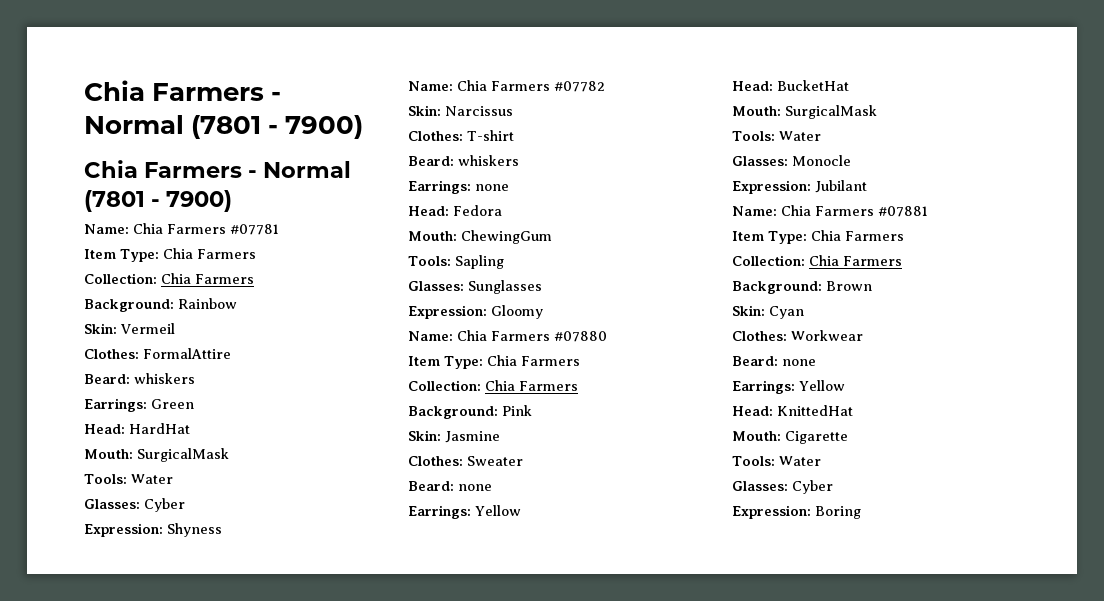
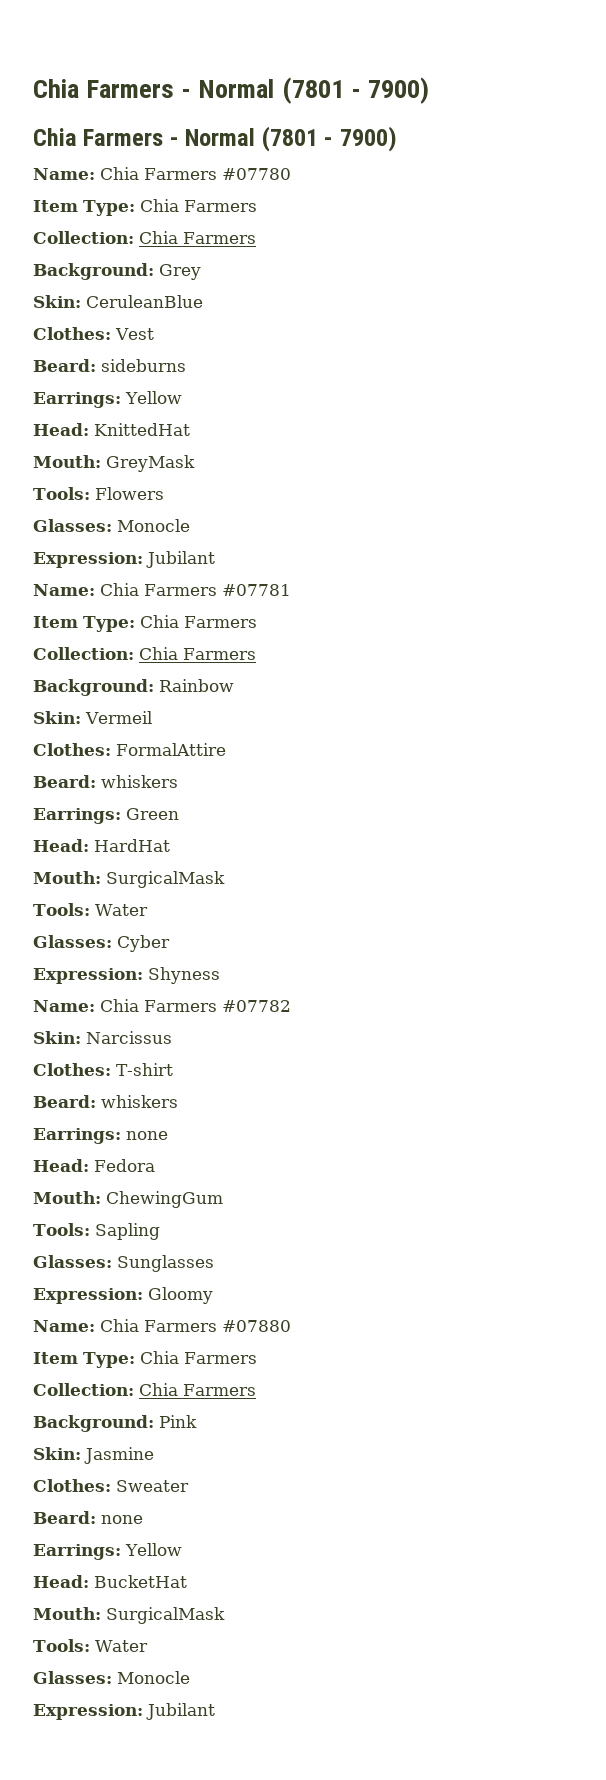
(233, 201) none -> [33,167,291,180] [33,199,257,216] [33,231,256,244] [33,263,201,280] [33,295,203,308] [33,327,154,340] [33,359,186,372] [33,391,182,408] [33,423,190,436] [33,455,195,472] [33,487,164,500] [33,519,190,532] [33,551,215,568] // Name: Chia Farmers #07780 // Item Type: Chia Farmers // Collection: Chia Farmers // Background: Grey // Skin: CeruleanBlue // Clothes: Vest // Beard: sideburns // Earrings: Yellow // Head: KnittedHat // Mouth: GreyMask // Tools: Flowers // Glasses: Monocle // Expression: Jubilant
[732,205,928,217] [732,230,904,244] [732,255,902,266] [732,281,872,294] [732,305,804,319] [732,330,863,341] [732,356,816,366] [732,380,845,394] [732,405,853,416] [732,431,848,444] [732,456,821,466] [732,480,833,494] [732,505,861,519] // Name: Chia Farmers #07881 // Item Type: Chia Farmers // Collection: Chia Farmers // Background: Brown // Skin: Cyan // Clothes: Workwear // Beard: none // Earrings: Yellow // Head: KnittedHat // Mouth: Cigarette // Tools: Water // Glasses: Cyber // Expression: Boring -> (215, 1711) none

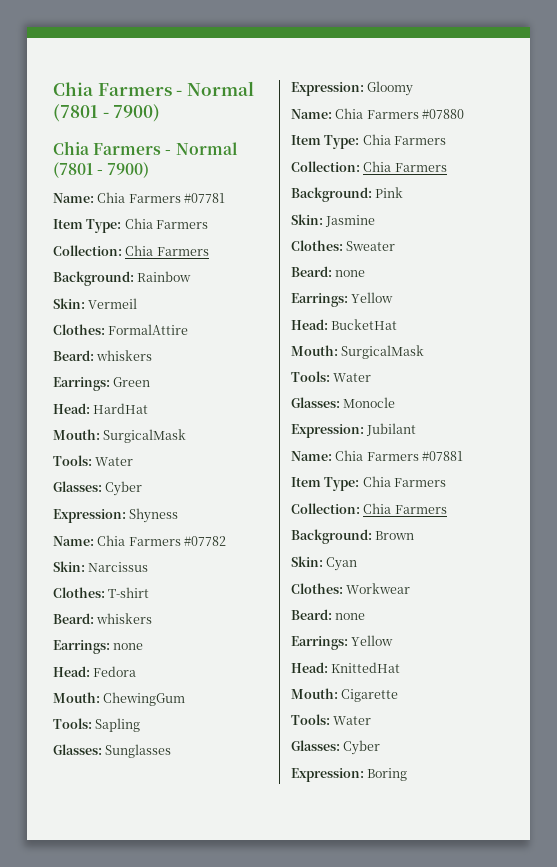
[33,167,291,180] [33,199,257,216] [33,231,256,244] [33,263,201,280] [33,295,203,308] [33,327,154,340] [33,359,186,372] [33,391,182,408] [33,423,190,436] [33,455,195,472] [33,487,164,500] [33,519,190,532] [33,551,215,568] // Name: Chia Farmers #07780 // Item Type: Chia Farmers // Collection: Chia Farmers // Background: Grey // Skin: CeruleanBlue // Clothes: Vest // Beard: sideburns // Earrings: Yellow // Head: KnittedHat // Mouth: GreyMask // Tools: Flowers // Glasses: Monocle // Expression: Jubilant -> (150, 170) none
(215, 1711) none -> [291,450,464,461] [291,476,447,491] [291,503,447,514] [291,529,415,544] [291,556,358,571] [291,583,411,594] [291,609,366,620] [291,635,394,650] [291,662,401,673] [291,688,399,702] [291,714,372,725] [291,740,381,755] [291,768,408,782] // Name: Chia Farmers #07881 // Item Type: Chia Farmers // Collection: Chia Farmers // Background: Brown // Skin: Cyan // Clothes: Workwear // Beard: none // Earrings: Yellow // Head: KnittedHat // Mouth: Cigarette // Tools: Water // Glasses: Cyber // Expression: Boring

